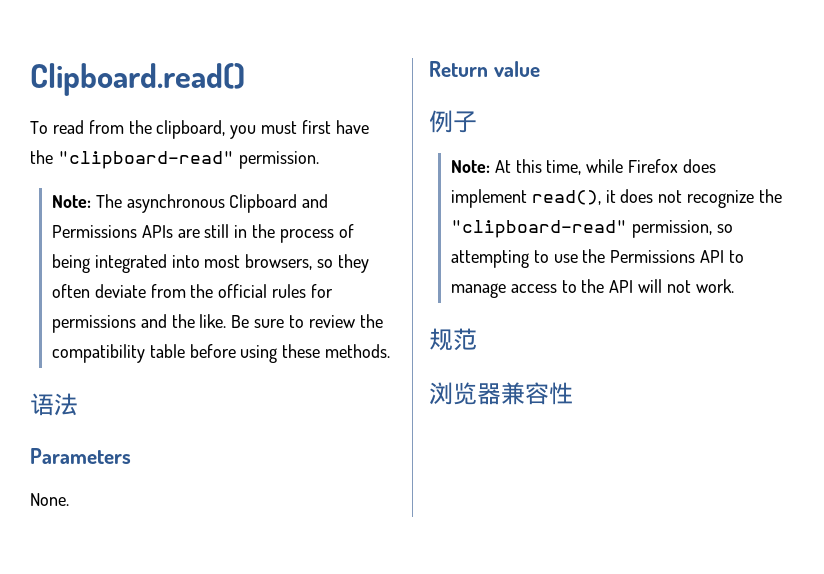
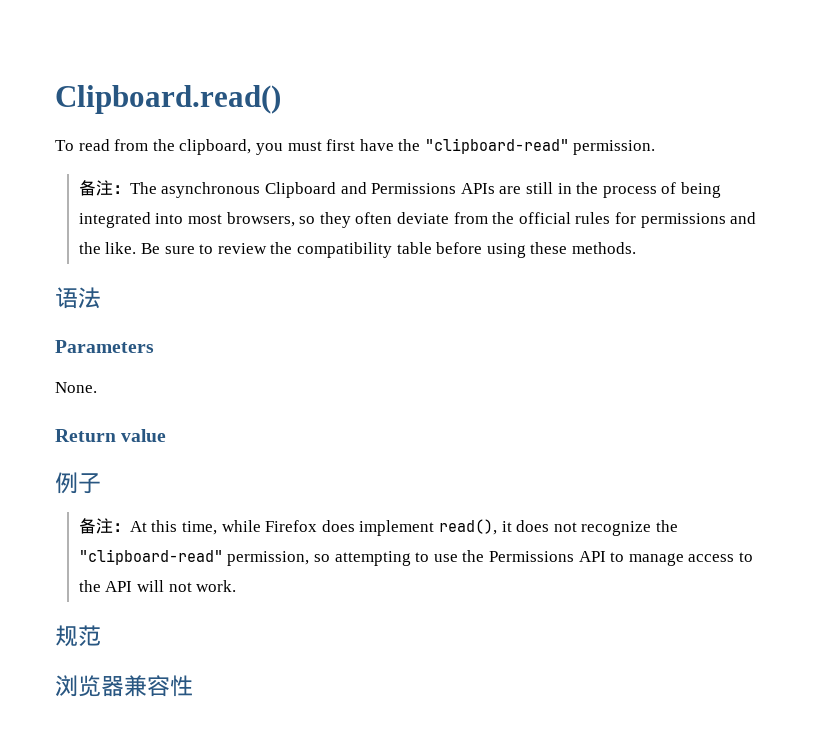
[51,195,91,208] Note: -> [78,180,130,196] 备注：
[450,160,490,173] Note: -> [78,518,130,534] 备注：

